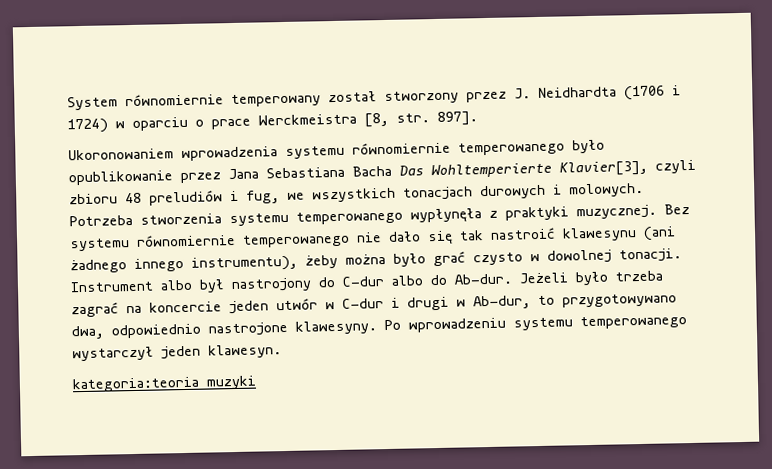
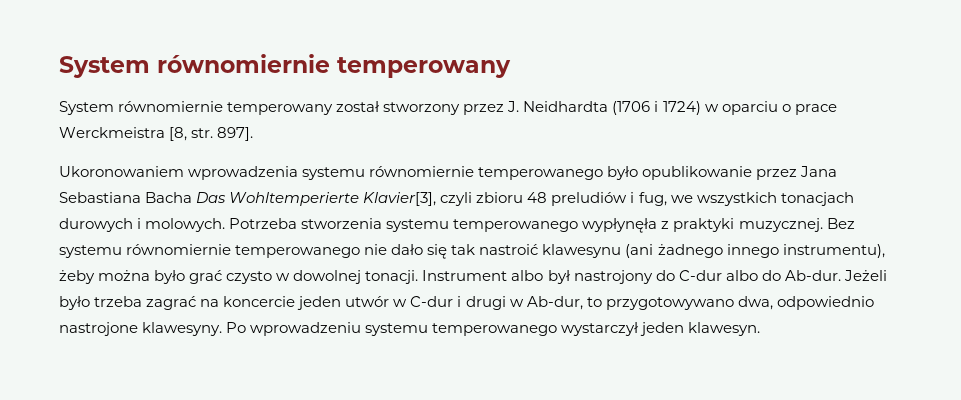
[67,93,321,111] System równomiernie temperowany -> [59,54,511,78] [59,101,334,115] System równomiernie temperowany // System równomiernie temperowany
[72,375,257,393] // kategoria:teoria muzyki -> (761, 329) none

